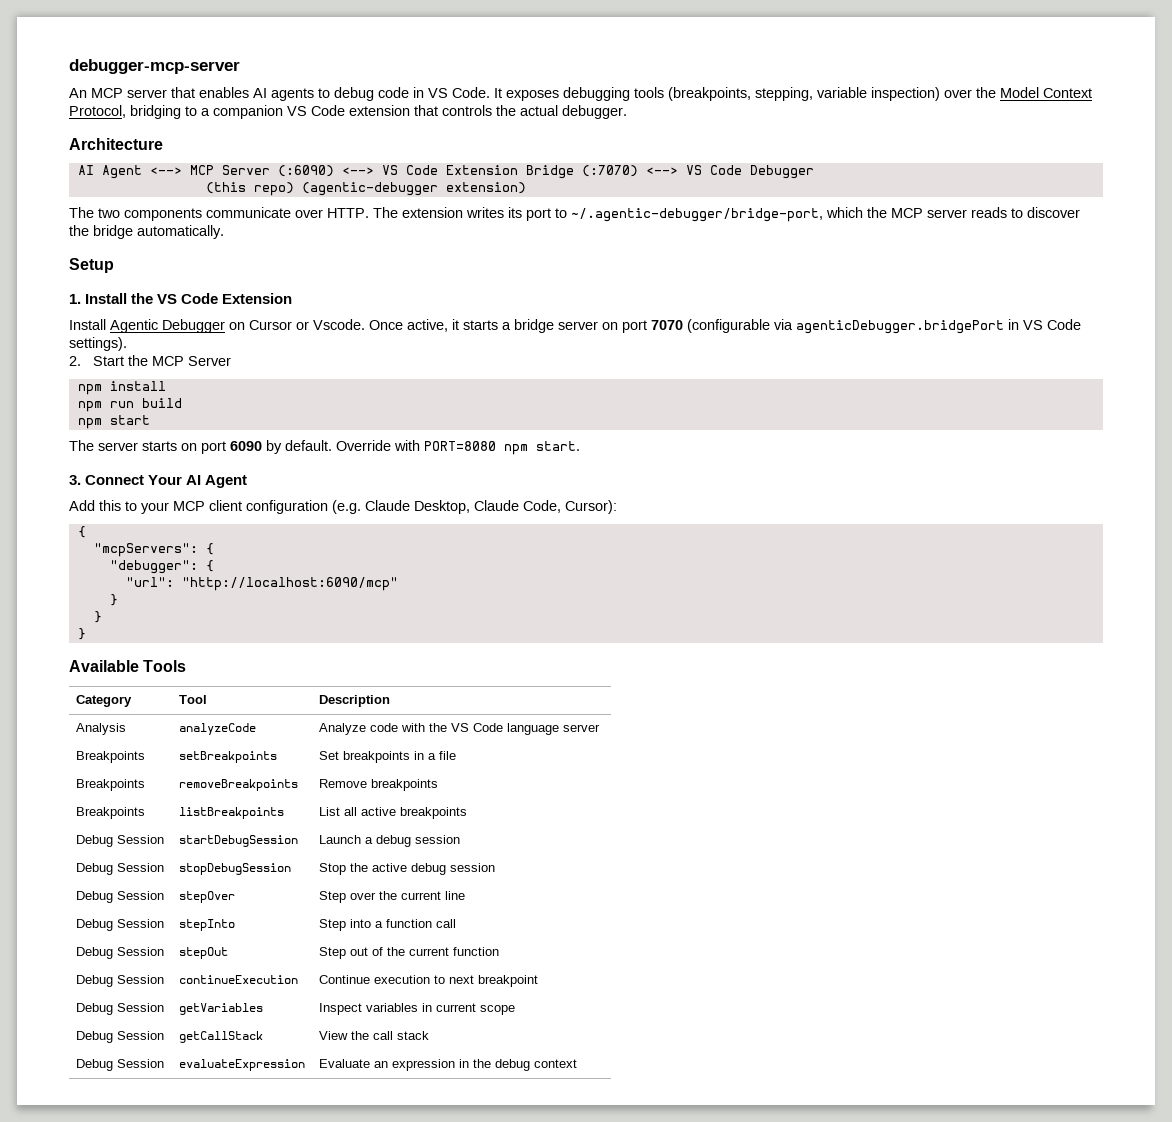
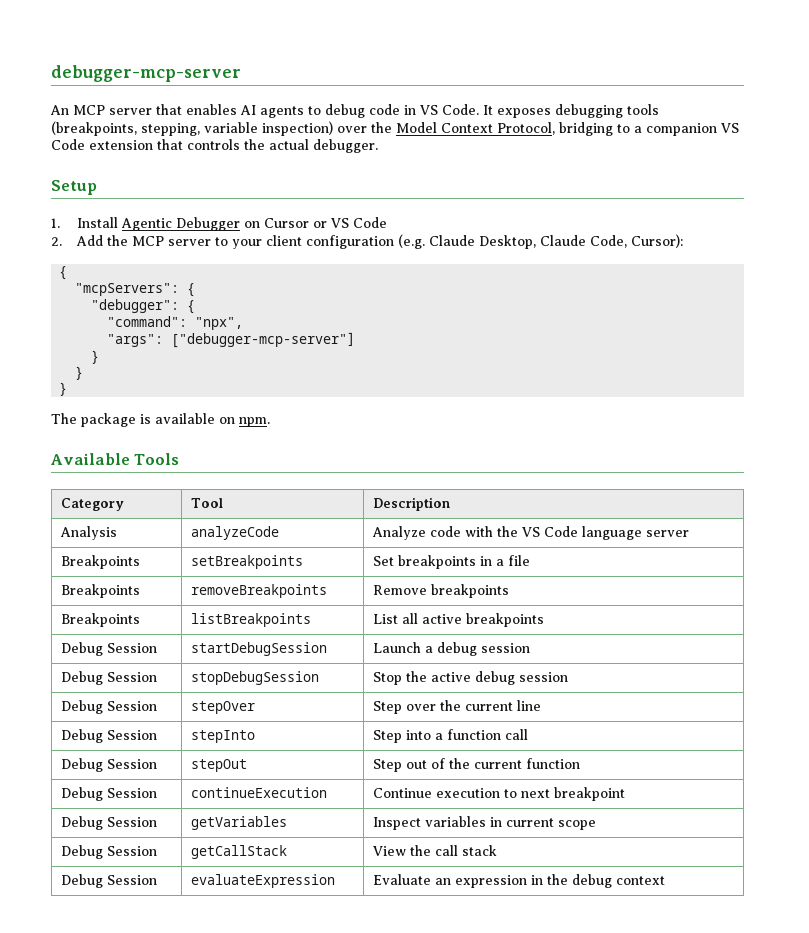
[69,138,163,150] [77,165,814,179] [205,182,526,196] [69,207,1080,222] [69,225,224,239] [69,258,114,273] [69,293,293,304] Architecture // AI Agent <--> MCP Server (:6090) <--> VS Code Extension Bridge (:7070) <--> VS Code Debugger // (this repo) (agentic-debugger extension) // The two components communicate over HTTP. The extension writes its port to ~/.agentic-debugger/bridge-port, which the MCP server reads to discover the bridge automatically. // Setup // 1. Install the VS Code Extension // -> [51,180,97,195] [51,218,60,228] Setup // 1.
[313,319,1081,334] [69,337,127,351] Vscode. Once active, it starts a bridge server on port 7070 (configurable via agenticDebugger.bridgePort in VS Code settings). -> [330,217,387,228] VS Code
[93,355,232,366] [77,381,166,395] [77,398,182,412] [77,415,150,429] [69,440,580,455] [69,475,248,488] [69,500,121,511] Start the MCP Server // npm install // npm run build // npm start // The server starts on port 6090 by default. Override with PORT=8080 npm start. // 3. Connect Your AI Agent // Add this -> [75,235,211,246] Add the MCP server
[173,501,205,511] MCP -> (262, 244) none
[125,577,398,591] "url": "http://localhost:6090/mcp" -> [107,316,244,330] [107,332,356,348] "command": "npx", // "args": ["debugger-mcp-server"]
(86, 634) none -> [51,413,270,427] // The package is available on npm.

